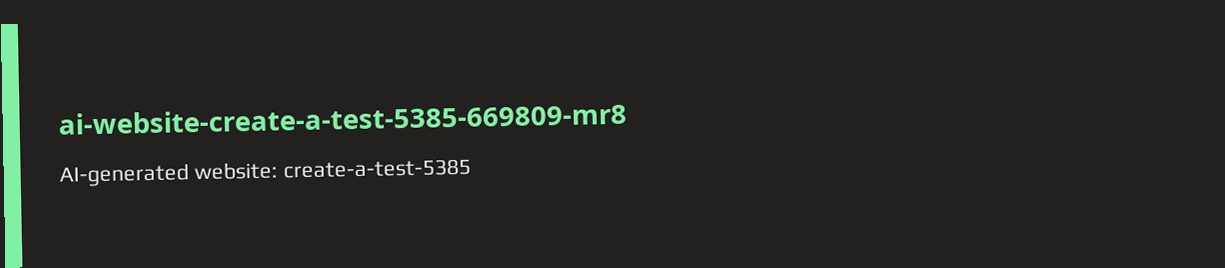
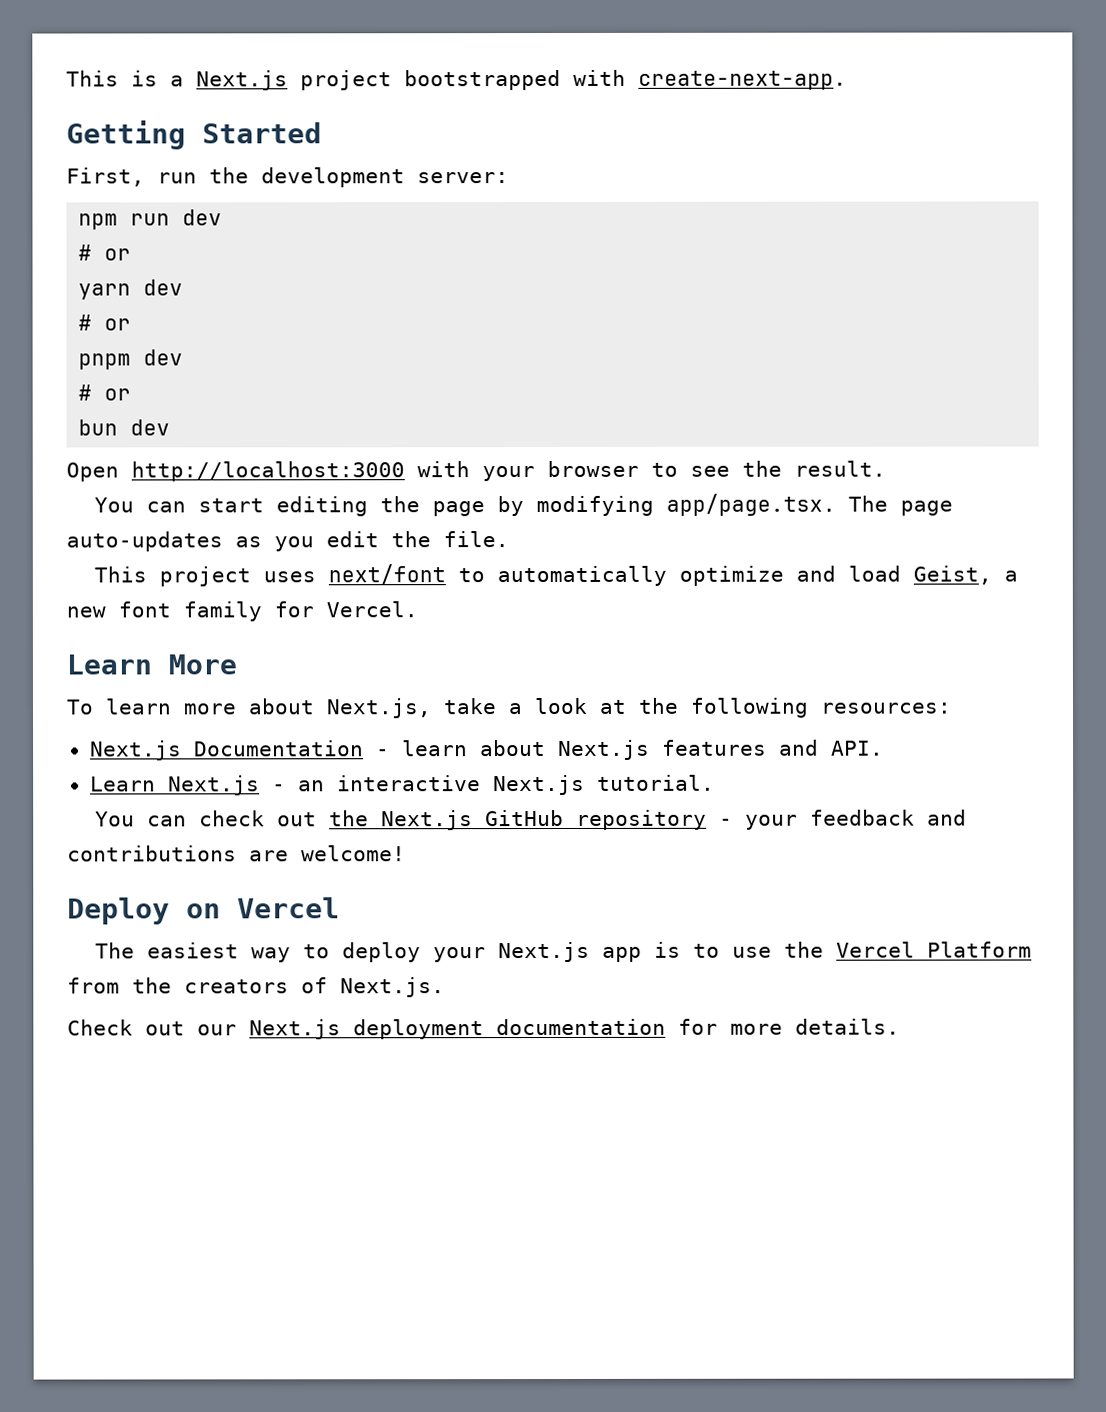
[58,102,627,135] [59,158,471,187] ai-website-create-a-test-5385-669809-mr8 // AI-generated website: create-a-test-5385 -> [66,69,847,91] [66,120,322,150] [66,167,509,188] [78,209,223,230] [78,244,132,261] [78,279,184,300] [78,314,132,331] [78,349,184,370] [78,384,132,401] [78,419,171,436] [66,460,886,482] [94,493,954,517] [66,531,509,552] [94,564,1019,587] [66,601,418,622] [66,654,237,675] [66,697,952,719] [89,739,884,761] [89,774,715,796] [95,809,968,831] [67,845,406,862] [67,897,340,925] [95,941,1033,963] [67,977,445,998] [67,1018,900,1040] This is a Next.js project bootstrapped with create-next-app. // Getting Started // First, run the development server: // npm run dev // # or // yarn dev // # or // pnpm dev // # or // bun dev // Open http://localhost:3000 with your browser to see the result. // You can start editing the page by modifying app/page.tsx. The page auto-updates as you edit the file. // This project uses next/font to automatically optimize and load Geist, a new font family for Vercel. // Learn More // To learn more about Next.js, take a look at the following resources: // Next.js Documentation - learn about Next.js features and API. // Learn Next.js - an interactive Next.js tutorial. // You can check out the Next.js GitHub repository - your feedback and contributions are welcome! // Deploy on Vercel // The easiest way to deploy your Next.js app is to use the Vercel Platform from the creators of Next.js. // Check out our Next.js deployment documentation for more details.

